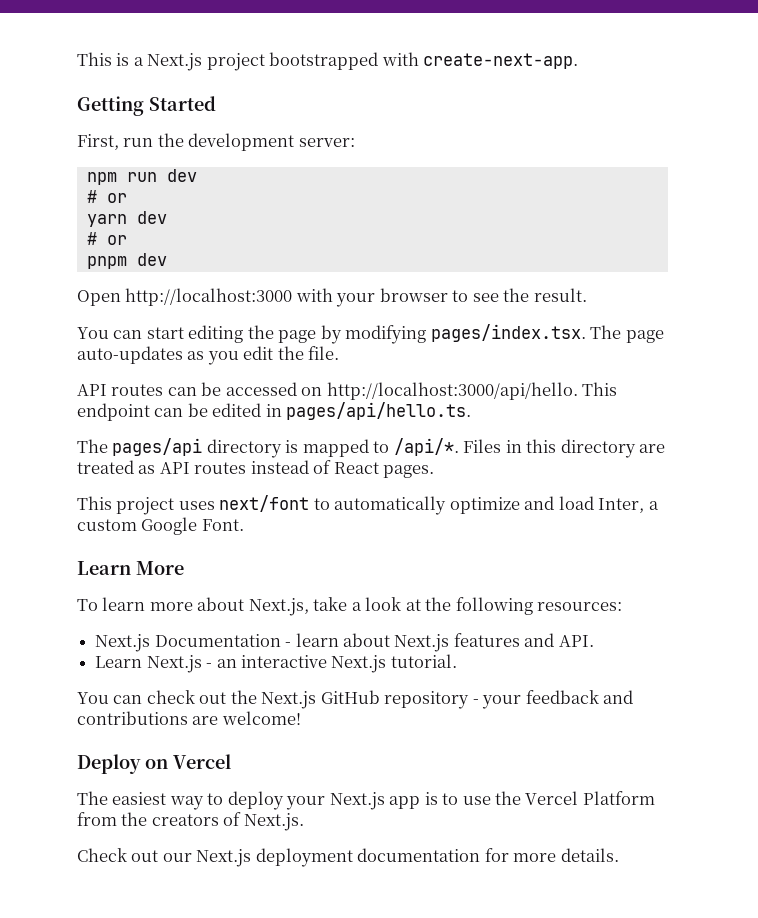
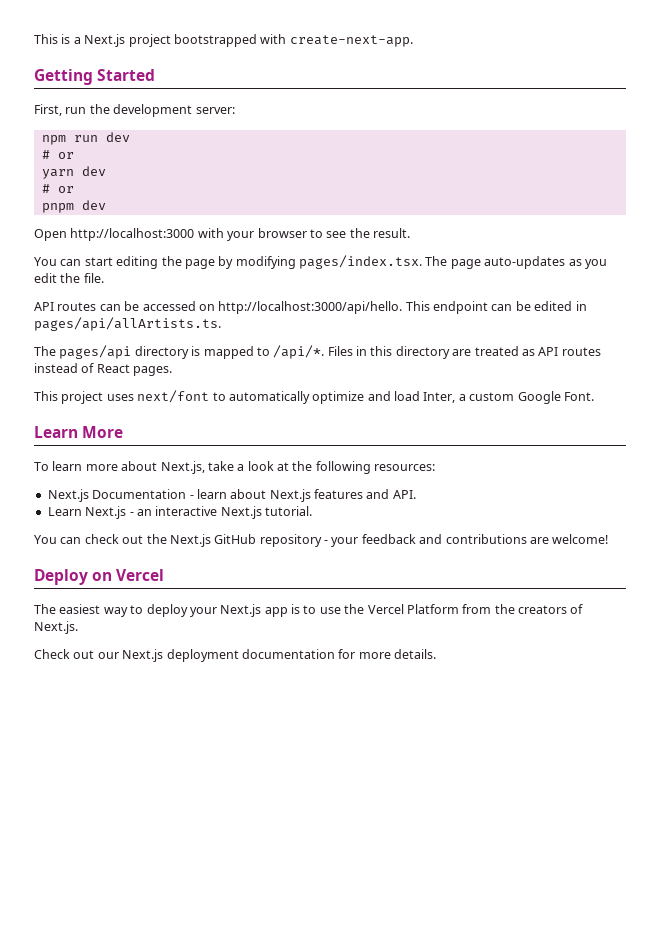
[286,402,472,420] pages/api/hello.ts. -> [34,317,221,331] pages/api/allArtists.ts.

